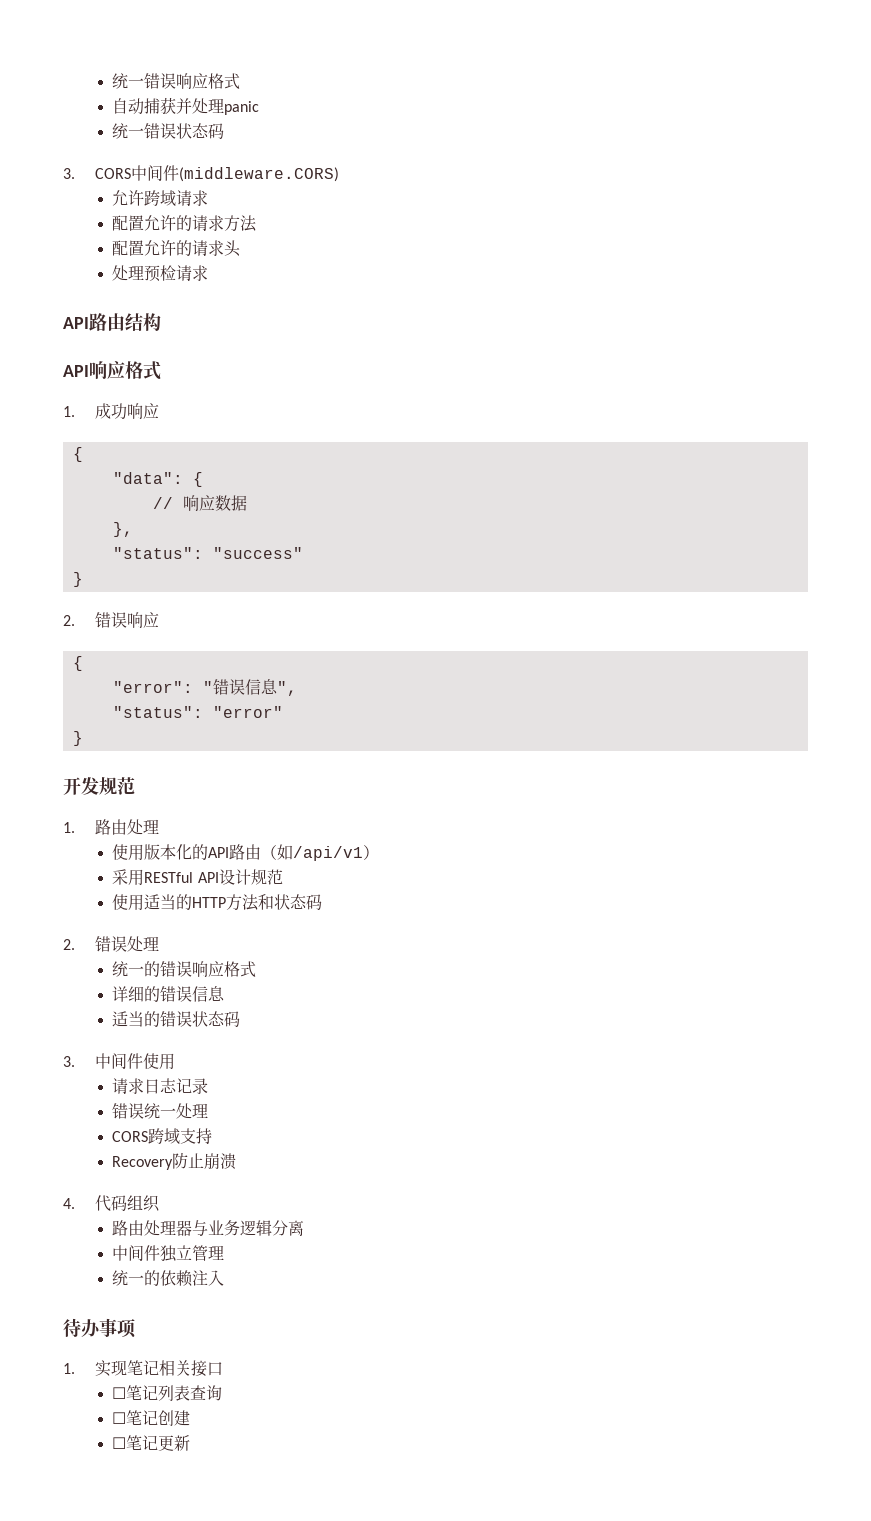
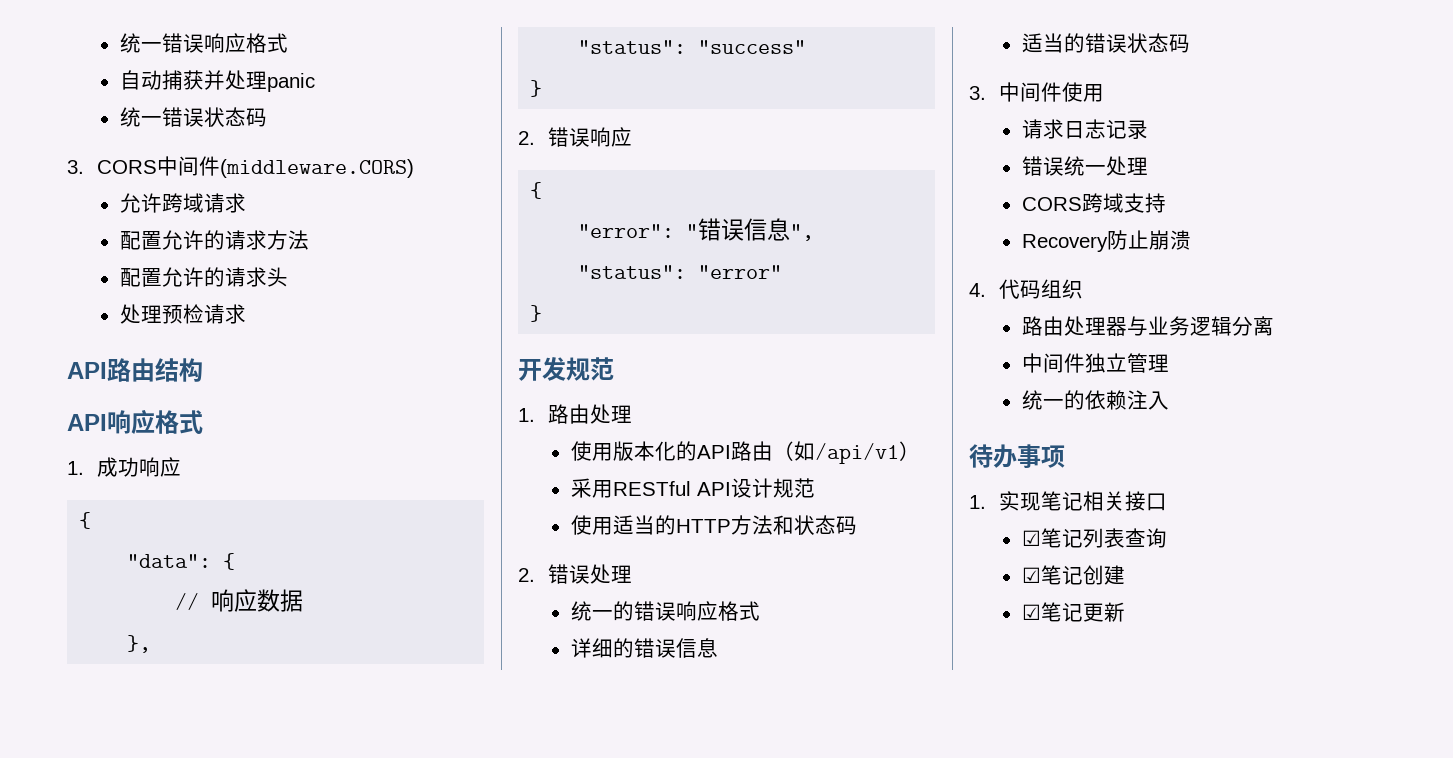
[112,1387,127,1399] ☐ -> [1021,530,1041,546] ☑
[112,1412,127,1424] ☐ -> [1021,567,1041,583] ☑
[112,1437,127,1449] ☐ -> [1021,604,1041,620] ☑

